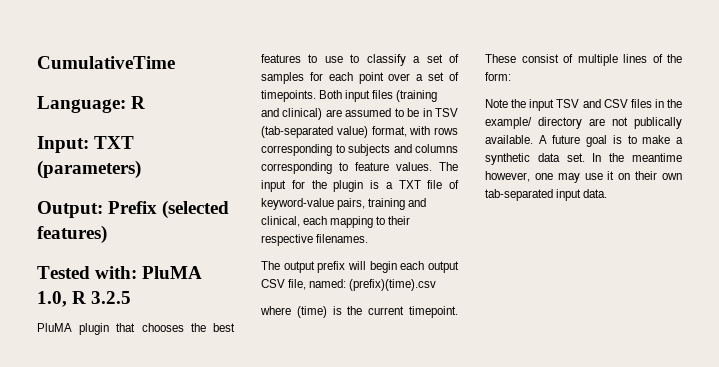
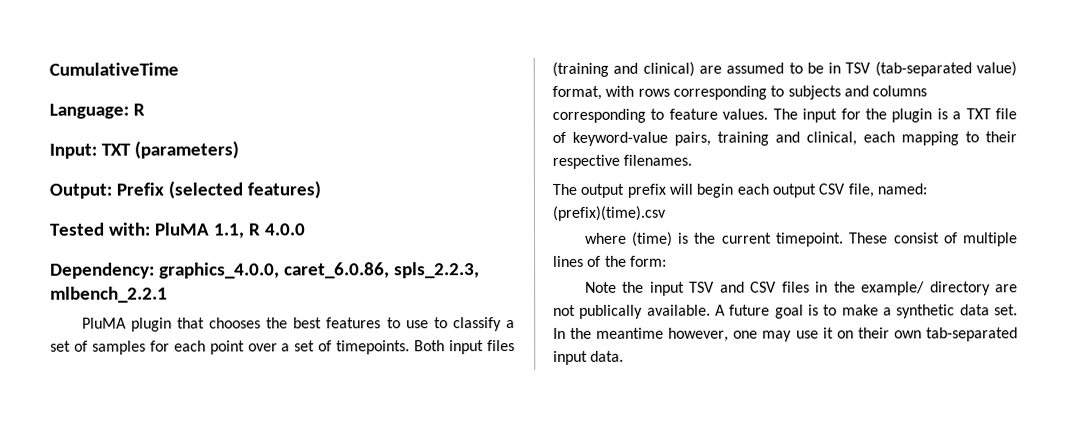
[37,291,132,307] 1.0, R 3.2.5 -> [212,223,306,239] [50,262,480,279] [50,286,168,303] 1.1, R 4.0.0 // Dependency: graphics_4.0.0, caret_6.0.86, spls_2.2.3, mlbench_2.2.1

